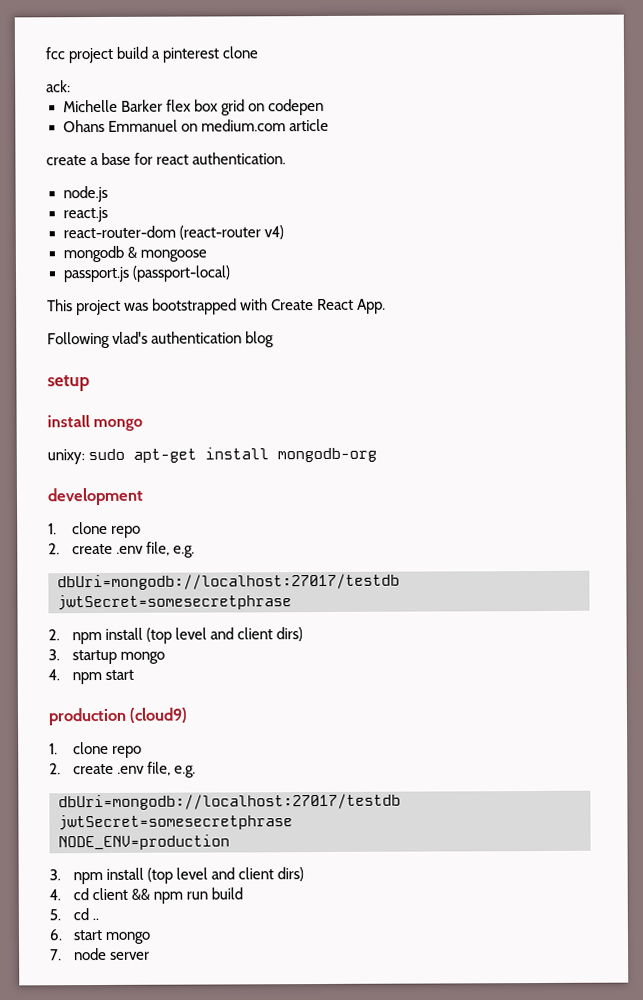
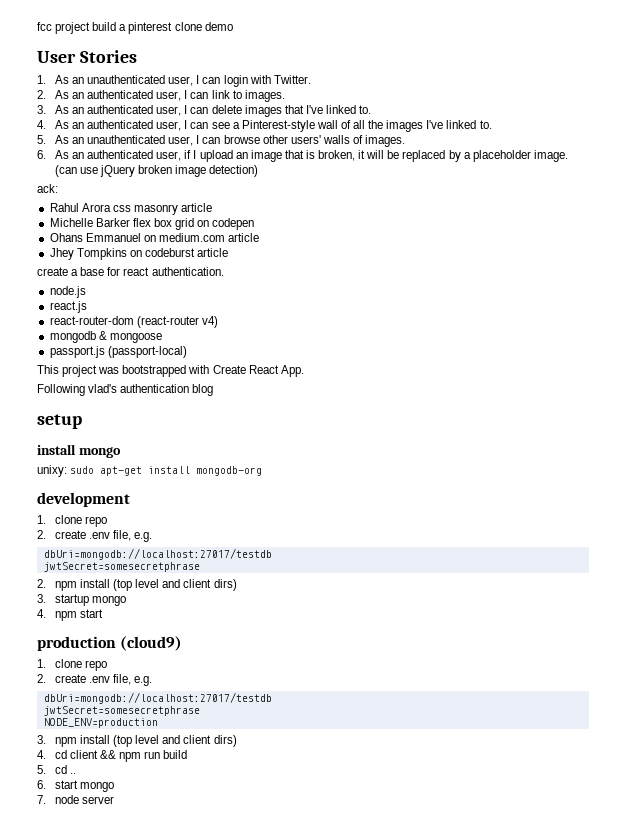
[46,80,71,93] // ack: -> [204,22,233,31] [37,50,137,63] [37,75,311,87] [37,90,285,102] [37,105,372,117] [37,120,492,132] [37,135,406,147] [37,150,568,162] [54,165,259,177] [37,184,58,193] [49,203,213,215] demo // User Stories // 1. As an unauthenticated user, I can login with Twitter. // 2. As an authenticated user, I can link to images. // 3. As an authenticated user, I can delete images that I've linked to. // 4. As an authenticated user, I can see a Pinterest-style wall of all the images I've linked to. // 5. As an unauthenticated user, I can browse other users' walls of images. // 6. As an authenticated user, if I upload an image that is broken, it will be replaced by a placeholder image. (can use jQuery broken image detection) // ack: // Rahul Arora css masonry article
(329, 125) none -> [49,248,229,260] // Jhey Tompkins on codeburst article

